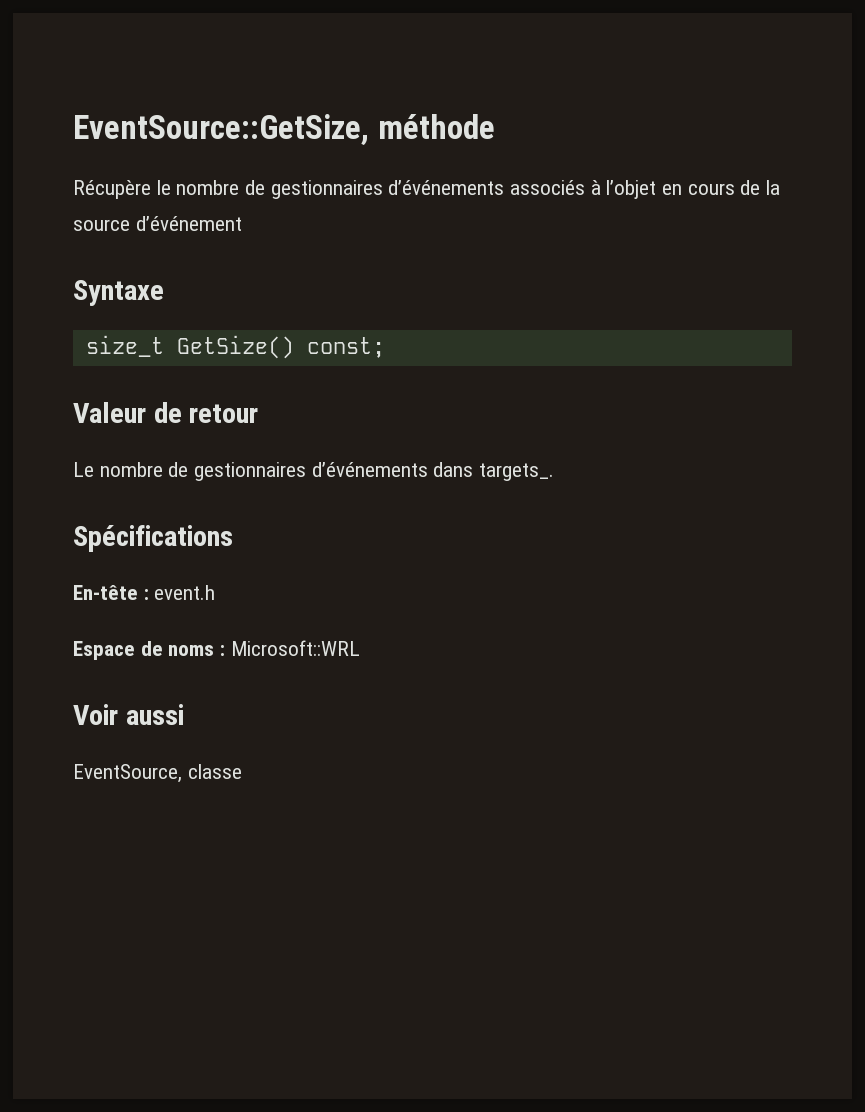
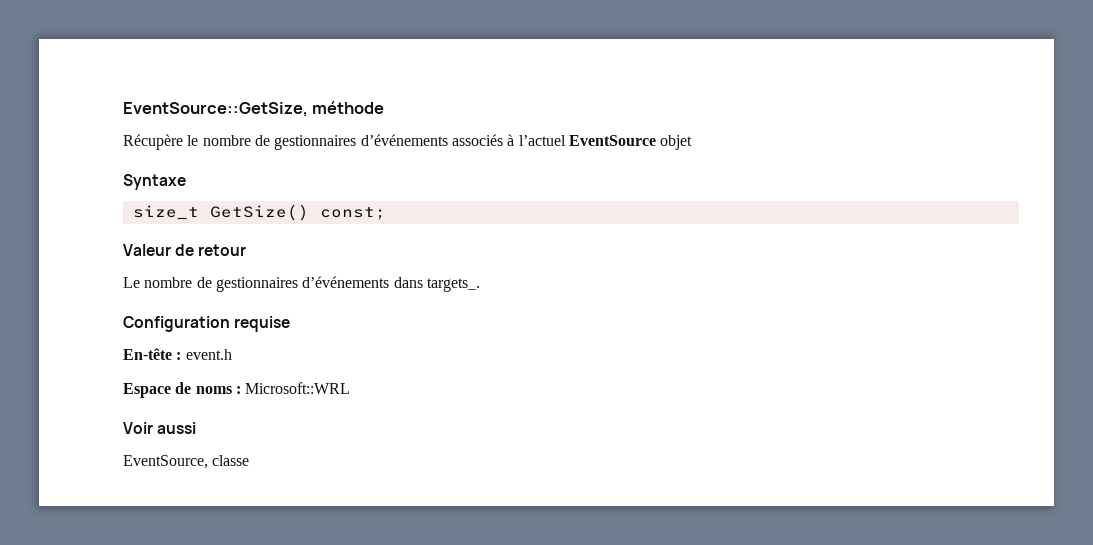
[606,180,781,199] [73,216,242,231] l’objet en cours de la source d’événement -> [518,135,693,150] l’actuel EventSource objet
[73,525,233,552] Spécifications -> [123,316,291,332] Configuration requise

